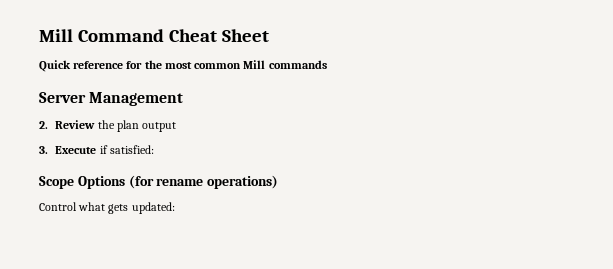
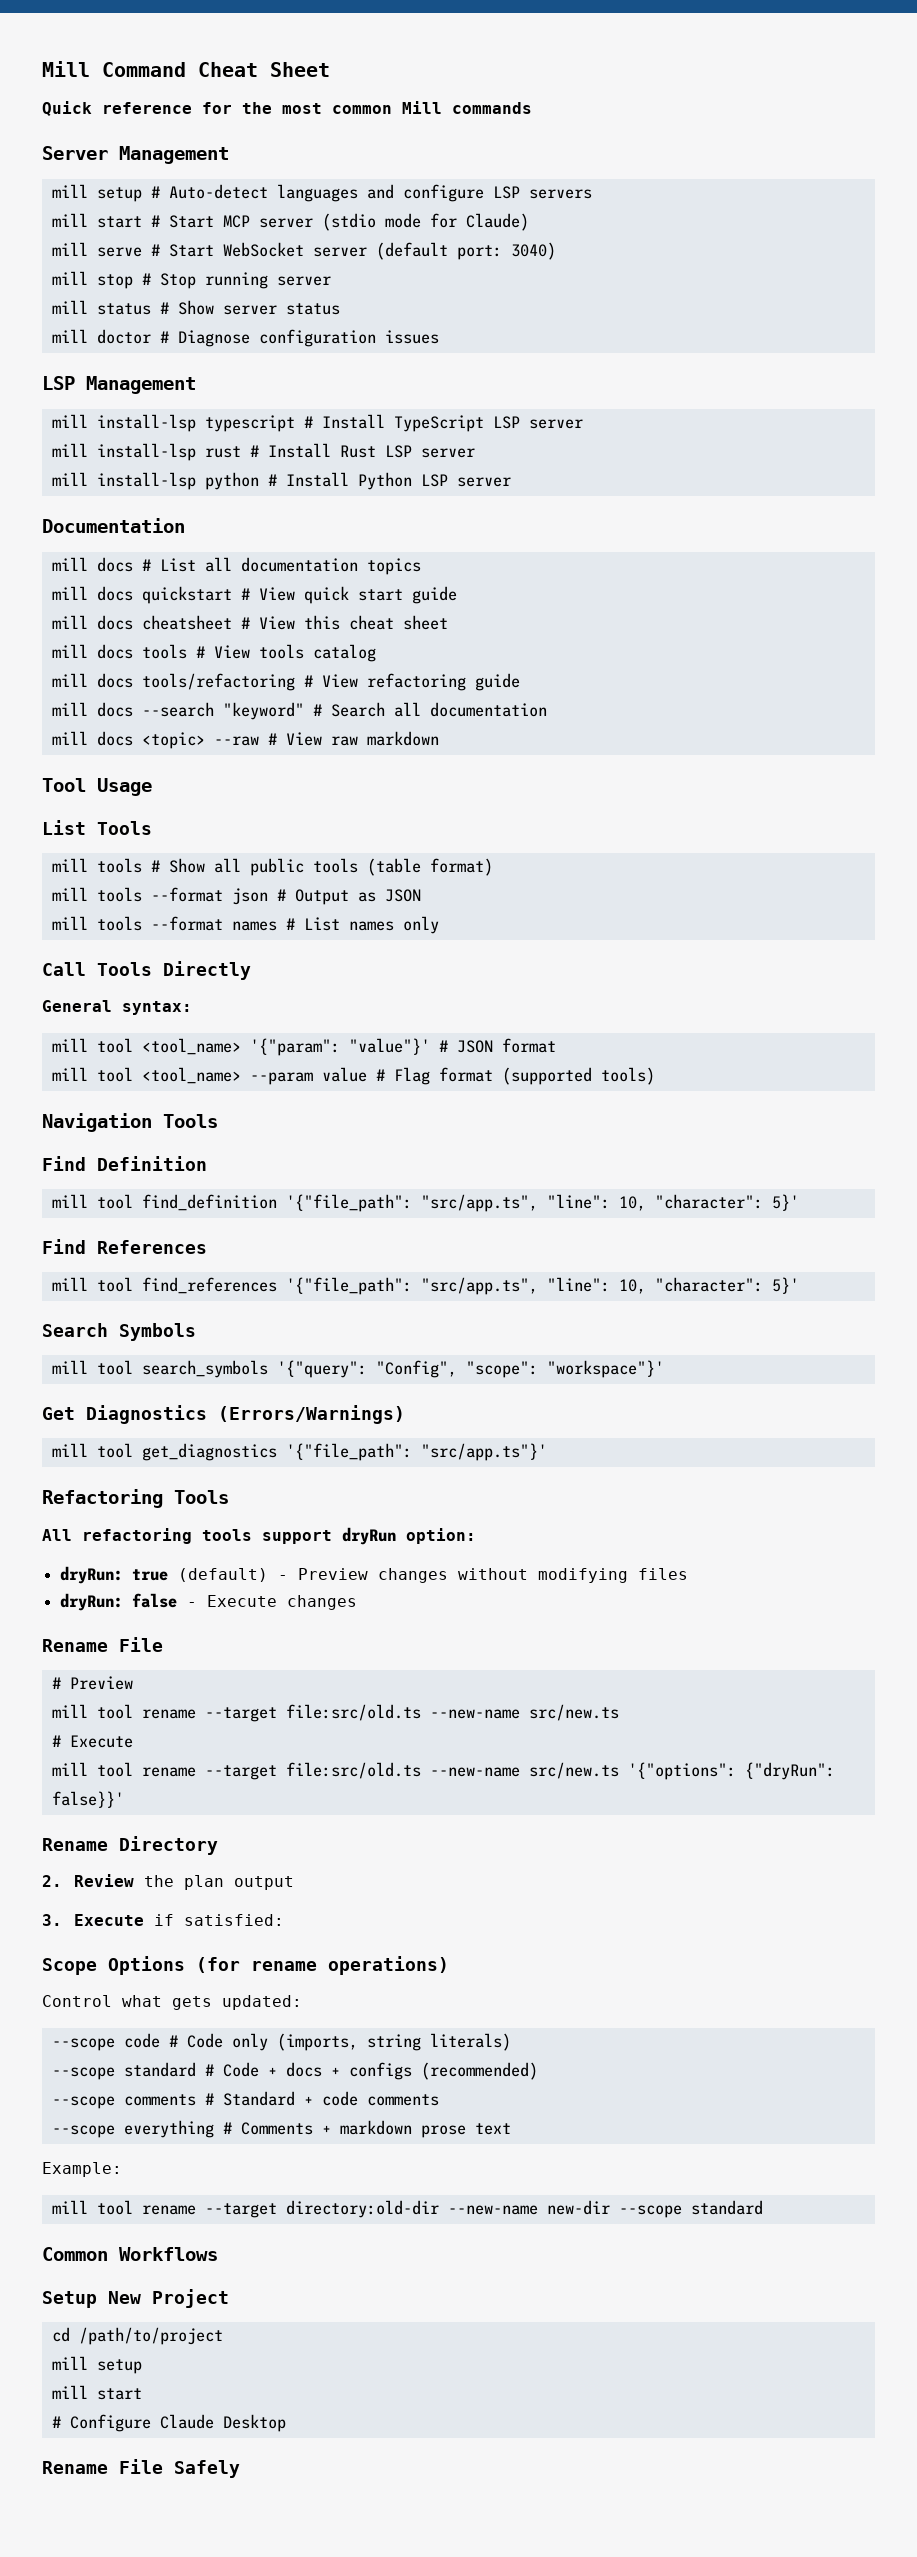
(184, 99) none -> [51,184,592,202] [51,213,529,231] [51,242,556,260] [51,271,331,289] [51,300,340,315] [51,329,439,347] [42,376,196,394] [51,414,583,432] [51,443,475,461] [51,472,511,490] [42,518,185,533] [51,557,421,575] [51,586,457,604] [51,615,448,630] [51,644,376,662] [51,673,520,691] [51,702,547,720] [51,731,439,749] [42,778,152,796] [42,820,152,835] [51,858,493,876] [51,887,421,905] [51,916,439,934] [42,961,251,980] [42,1000,192,1015] [51,1038,556,1056] [51,1067,655,1085] [42,1113,218,1132] [42,1156,207,1171] [51,1194,799,1212] [42,1239,207,1254] [51,1277,799,1295] [42,1323,196,1341] [51,1360,664,1378] [42,1405,405,1424] [51,1443,547,1461] [42,1489,229,1508] [42,1527,476,1545] [59,1566,688,1584] [59,1593,357,1611] [42,1637,163,1652] [51,1676,133,1690] [51,1704,619,1722] [51,1735,133,1748] [51,1762,835,1780] [51,1791,124,1808] [42,1836,218,1855] // mill setup # Auto-detect languages and configure LSP servers // mill start # Start MCP server (stdio mode for Claude) // mill serve # Start WebSocket server (default port: 3040) // mill stop # Stop running server // mill status # Show server status // mill doctor # Diagnose configuration issues // LSP Management // mill install-lsp typescript # Install TypeScript LSP server // mill install-lsp rust # Install Rust LSP server // mill install-lsp python # Install Python LSP server // Documentation // mill docs # List all documentation topics // mill docs quickstart # View quick start guide // mill docs cheatsheet # View this cheat sheet // mill docs tools # View tools catalog // mill docs tools/refactoring # View refactoring guide // mill docs --search "keyword" # Search all documentation // mill docs <topic> --raw # View raw markdown // Tool Usage // List Tools // mill tools # Show all public tools (table format) // mill tools --format json # Output as JSON // mill tools --format names # List names only // Call Tools Directly // General syntax: // mill tool <tool_name> '{"param": "value"}' # JSON format // mill tool <tool_name> --param value # Flag format (supported tools) // Navigation Tools // Find Definition // mill tool find_definition '{"file_path": "src/app.ts", "line": 10, "character": 5}' // Find References // mill tool find_references '{"file_path": "src/app.ts", "line": 10, "character": 5}' // Search Symbols // mill tool search_symbols '{"query": "Config", "scope": "workspace"}' // Get Diagnostics (Errors/Warnings) // mill tool get_diagnostics '{"file_path": "src/app.ts"}' // Refactoring Tools // All refactoring tools support dryRun option: // dryRun: true (default) - Preview changes without modifying files // dryRun: false - Execute changes // Rename File // # Preview // mill tool rename --target file:src/old.ts --new-name src/new.ts // # Execute // mill tool rename --target file:src/old.ts --new-name src/new.ts '{"options": {"dryRun": false}}' // Rename Directory
(175, 208) none -> [51,2033,511,2051] [51,2062,538,2080] [51,2091,439,2109] [51,2120,511,2138] [42,2162,122,2177] [51,2200,763,2218] [42,2247,218,2261] [42,2289,229,2308] [51,2327,223,2345] [51,2356,142,2374] [51,2385,142,2400] [51,2414,286,2432] [42,2459,240,2478] // --scope code # Code only (imports, string literals) // --scope standard # Code + docs + configs (recommended) // --scope comments # Standard + code comments // --scope everything # Comments + markdown prose text // Example: // mill tool rename --target directory:old-dir --new-name new-dir --scope standard // Common Workflows // Setup New Project // cd /path/to/project // mill setup // mill start // # Configure Claude Desktop // Rename File Safely

